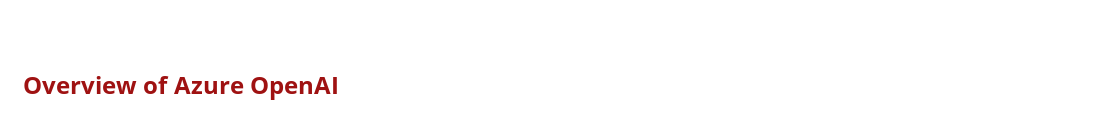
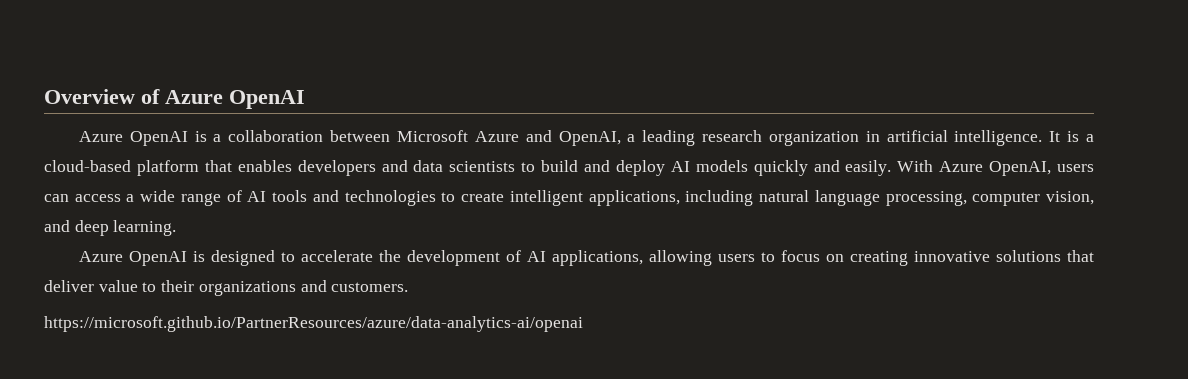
(340, 88) none -> [78,130,1094,146] [44,160,1094,176] [44,190,1094,206] [44,220,177,236] [78,250,1095,266] [44,280,409,296] [44,316,583,332] // Azure OpenAI is a collaboration between Microsoft Azure and OpenAI, a leading research organization in artificial intelligence. It is a cloud-based platform that enables developers and data scientists to build and deploy AI models quickly and easily. With Azure OpenAI, users can access a wide range of AI tools and technologies to create intelligent applications, including natural language processing, computer vision, and deep learning. // Azure OpenAI is designed to accelerate the development of AI applications, allowing users to focus on creating innovative solutions that deliver value to their organizations and customers. // https://microsoft.github.io/PartnerResources/azure/data-analytics-ai/openai

